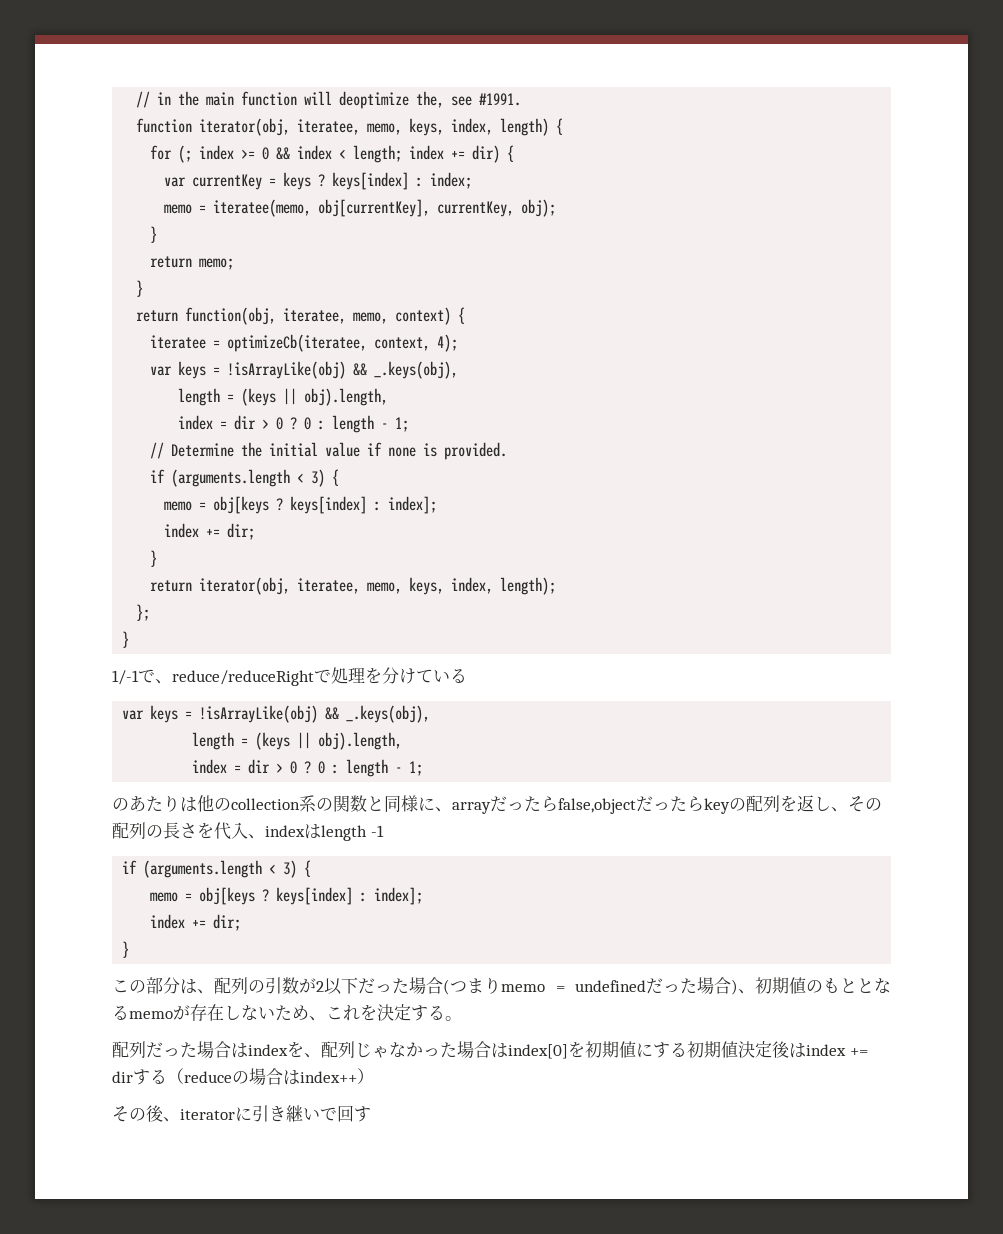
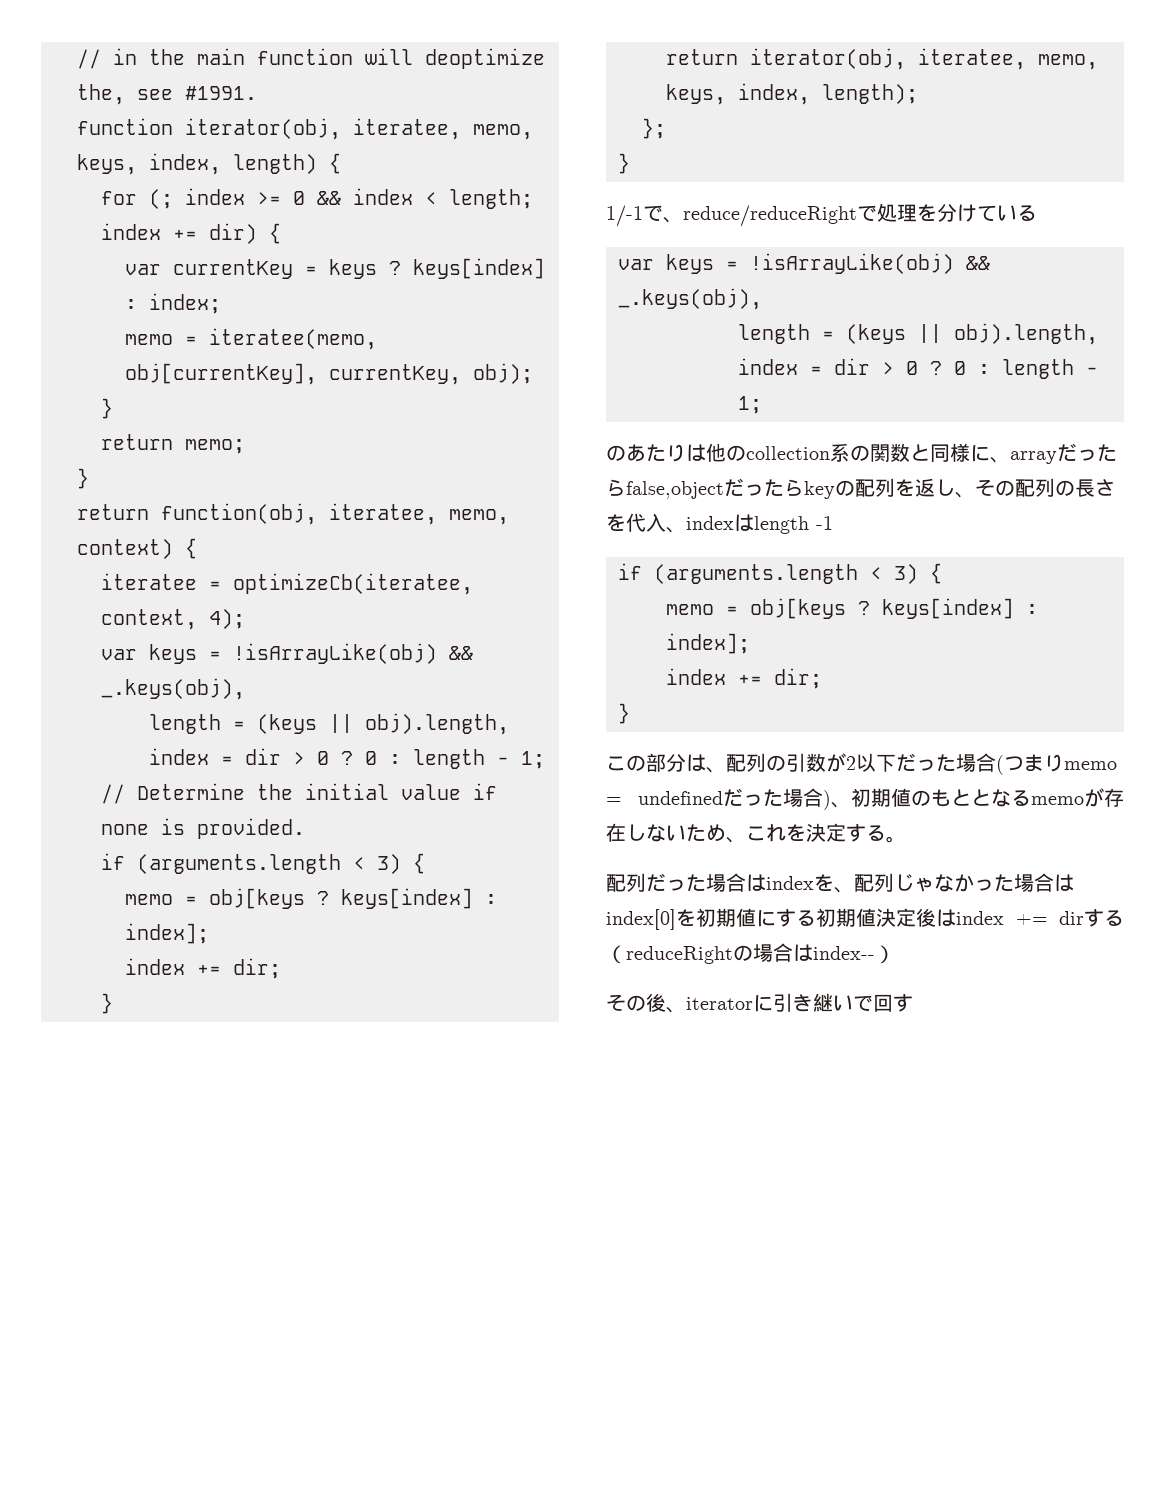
[184,1071,232,1083] reduce -> [626,946,733,964] reduceRight
[300,1071,357,1083] index++ -> [813,946,875,960] index--

